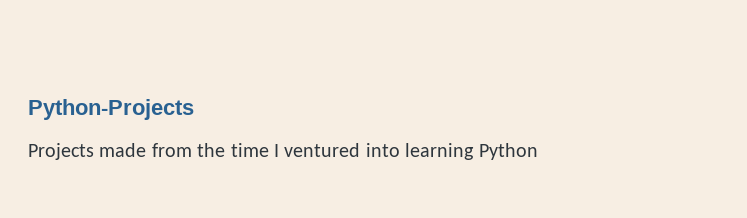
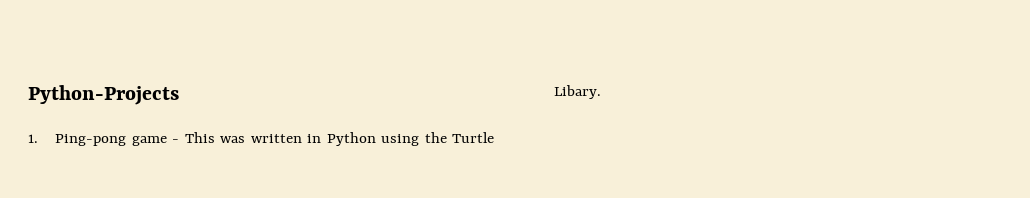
[28,143,538,160] Projects made from the time I ventured into learning Python -> [28,132,494,146] [554,85,602,99] 1. Ping-pong game - This was written in Python using the Turtle Libary.

